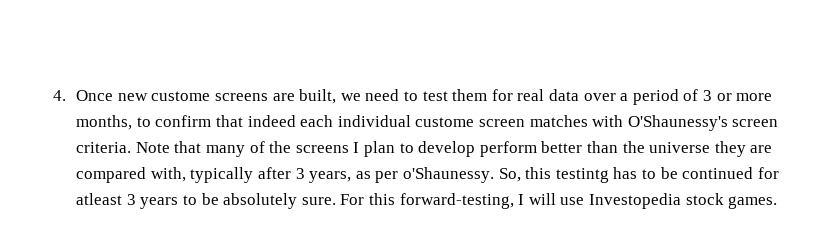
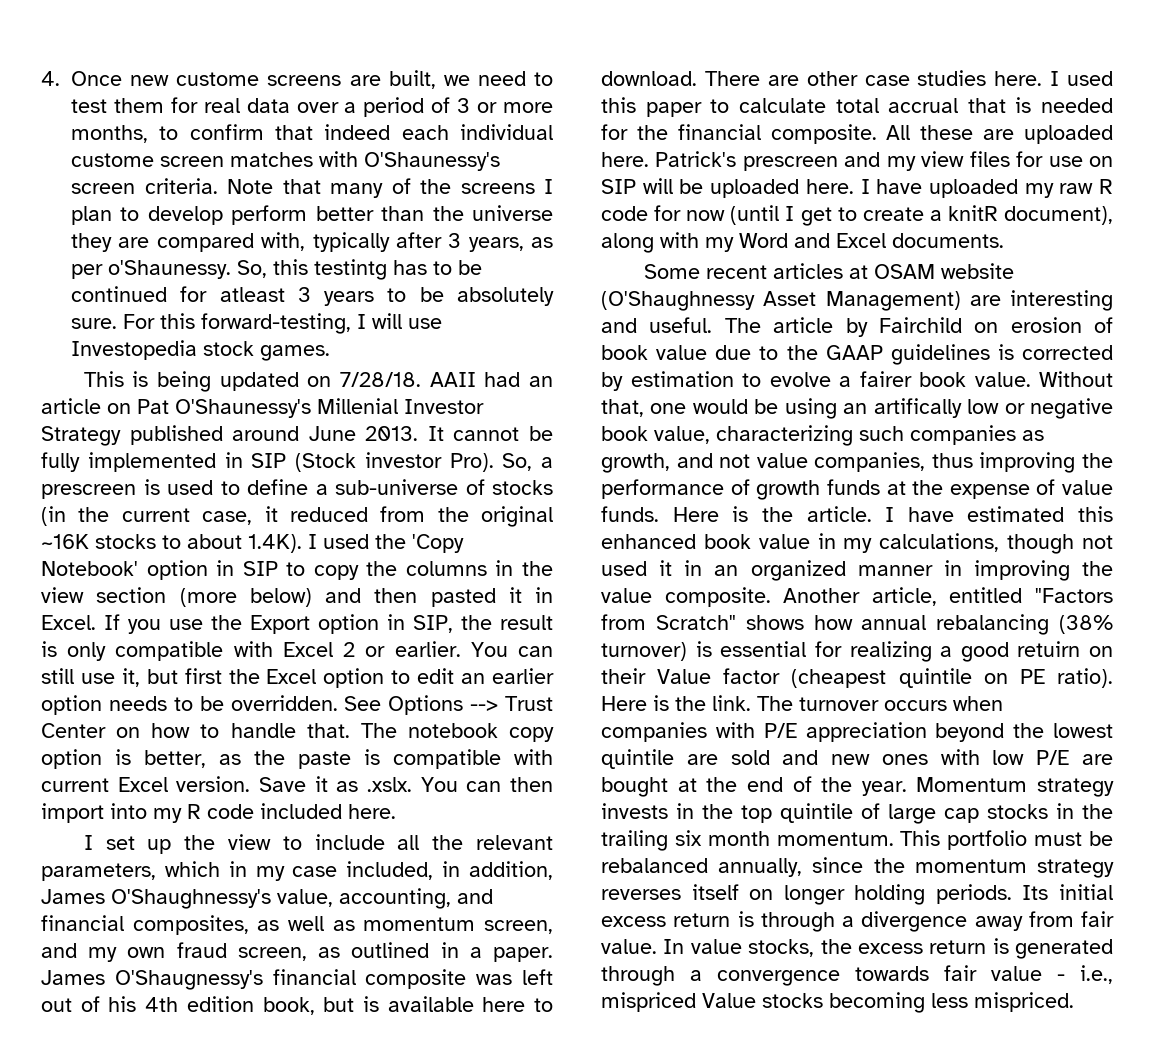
(778, 202) none -> [83,371,553,392] [41,398,484,418] [41,425,553,446] [41,452,553,472] [41,479,553,499] [41,506,553,527] [41,534,464,553] [41,560,553,580] [41,587,553,607] [41,614,553,634] [41,641,553,661] [41,668,555,688] [41,695,553,715] [41,723,554,742] [41,749,553,769] [41,776,554,792] [41,803,396,823] [83,834,554,854] [41,861,553,881] [41,888,493,909] [41,915,553,935] [41,942,553,962] [41,969,553,990] [41,996,553,1015] [601,70,1113,86] [601,97,1113,117] [601,124,1113,144] [601,151,1113,171] [601,178,1113,198] [601,205,1113,226] [601,232,1004,253] [643,263,1014,279] [601,290,1113,311] [601,317,1113,337] [601,344,1113,365] [601,371,1113,391] [601,398,1113,419] [601,425,1044,446] [601,452,1113,473] [601,479,1113,500] [601,506,1113,522] [601,533,1113,554] [601,560,1113,581] [601,587,1113,607] [601,614,1113,635] [601,641,1113,662] [601,668,1113,688] [601,695,1003,711] [601,722,1113,742] [601,749,1113,769] [601,776,1114,797] [601,803,1113,824] [601,830,1113,851] [601,857,1114,878] [601,884,1113,905] [601,911,1114,932] [601,938,1113,959] [601,965,1113,986] [601,992,1074,1013] // This is being updated on 7/28/18. AAII had an article on Pat O'Shaunessy's Millenial Investor Strategy published around June 2013. It cannot be fully implemented in SIP (Stock investor Pro). So, a prescreen is used to define a sub-universe of stocks (in the current case, it reduced from the original ~16K stocks to about 1.4K). I used the 'Copy Notebook' option in SIP to copy the columns in the view section (more below) and then pasted it in Excel. If you use the Export option in SIP, the result is only compatible with Excel 2 or earlier. You can still use it, but first the Excel option to edit an earlier option needs to be overridden. See Options --> Trust Center on how to handle that. The notebook copy option is better, as the paste is compatible with current Excel version. Save it as .xslx. You can then import into my R code included here. // I set up the view to include all the relevant parameters, which in my case included, in addition, James O'Shaughnessy's value, accounting, and financial composites, as well as momentum screen, and my own fraud screen, as outlined in a paper. James O'Shaugnessy's financial composite was left out of his 4th edition book, but is available here to download. There are other case studies here. I used this paper to calculate total accrual that is needed for the financial composite. All these are uploaded here. Patrick's prescreen and my view files for use on SIP will be uploaded here. I have uploaded my raw R code for now (until I get to create a knitR document), along with my Word and Excel documents. // Some recent articles at OSAM website (O'Shaughnessy Asset Management) are interesting and useful. The article by Fairchild on erosion of book value due to the GAAP guidelines is corrected by estimation to evolve a fairer book value. Without that, one would be using an artifically low or negative book value, characterizing such companies as growth, and not value companies, thus improving the performance of growth funds at the expense of value funds. Here is the article. I have estimated this enhanced book value in my calculations, though not used it in an organized manner in improving the value composite. Another article, entitled "Factors from Scratch" shows how annual rebalancing (38% turnover) is essential for realizing a good retuirn on their Value factor (cheapest quintile on PE ratio). Here is the link. The turnover occurs when companies with P/E appreciation beyond the lowest quintile are sold and new ones with low P/E are bought at the end of the year. Momentum strategy invests in the top quintile of large cap stocks in the trailing six month momentum. This portfolio must be rebalanced annually, since the momentum strategy reverses itself on longer holding periods. Its initial excess return is through a divergence away from fair value. In value stocks, the excess return is generated through a convergence towards fair value - i.e., mispriced Value stocks becoming less mispriced.

